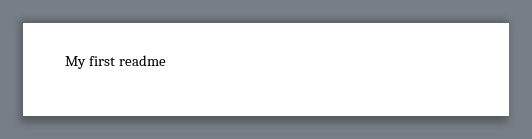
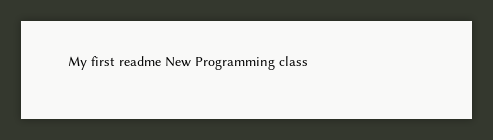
(166, 60) none -> [165,56,308,70] New Programming class

